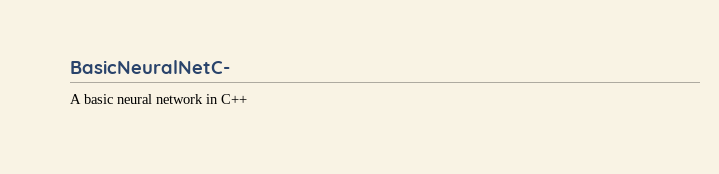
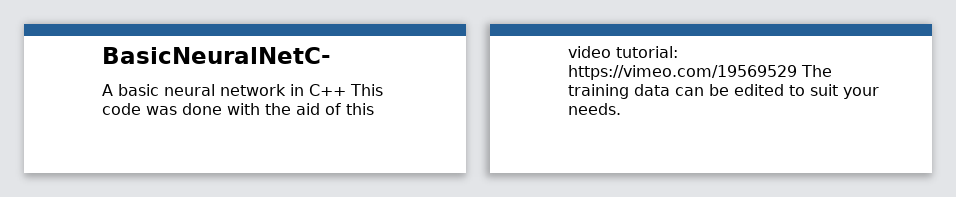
(247, 99) none -> [350,84,383,96] [102,103,374,115] [568,46,678,58] [568,65,832,80] [568,84,879,99] [568,103,621,115] This code was done with the aid of this video tutorial: https://vimeo.com/19569529 The training data can be edited to suit your needs.

